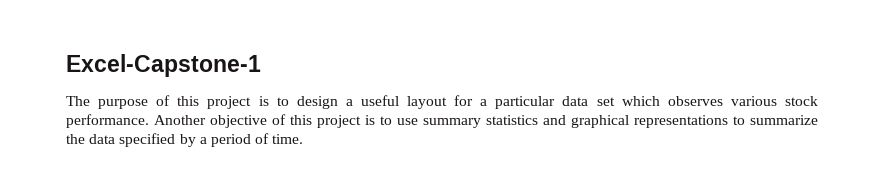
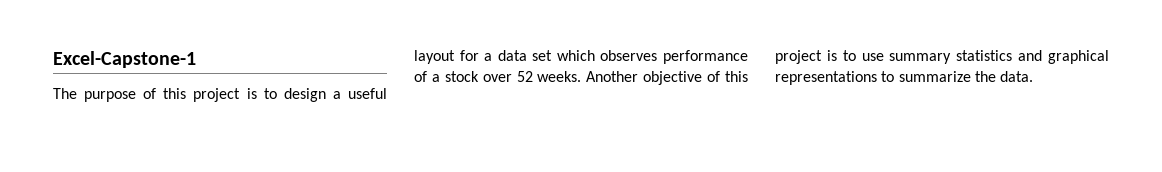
[495,96,556,109] particular -> (493, 57) none
[730,96,818,106] [66,114,149,128] various stock performance. -> [663,50,748,64] [414,71,582,82] performance of a stock over 52 weeks.
[89,133,304,147] data specified by a period of time. -> [1000,71,1034,82] data.

